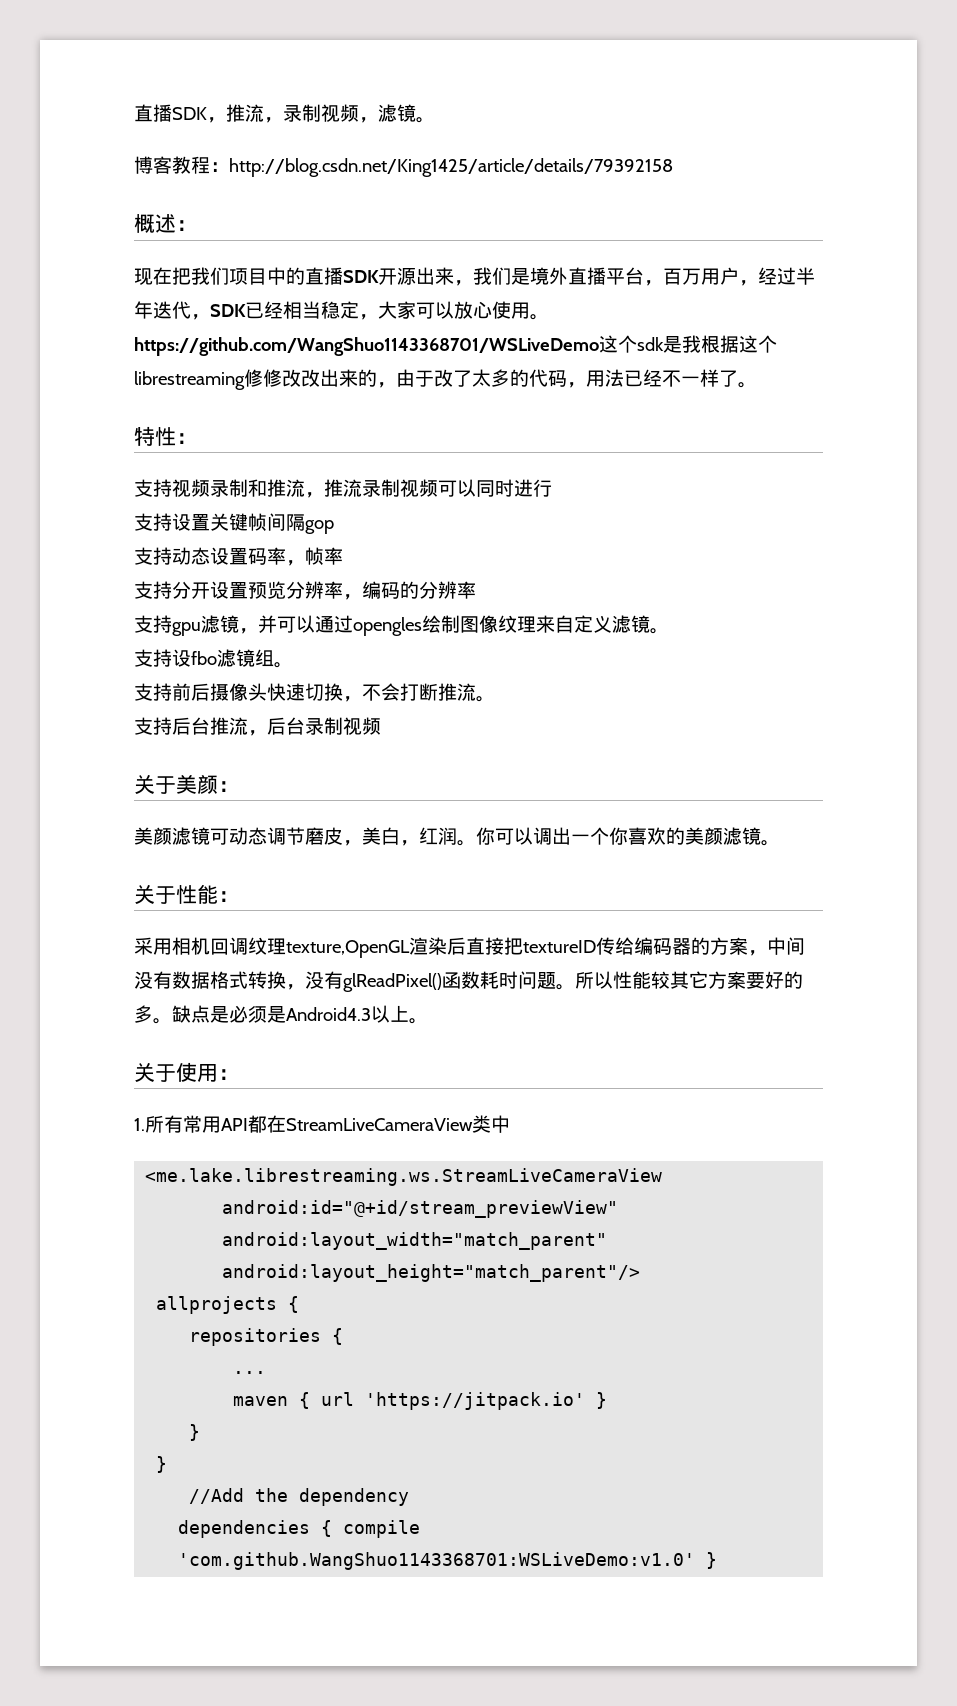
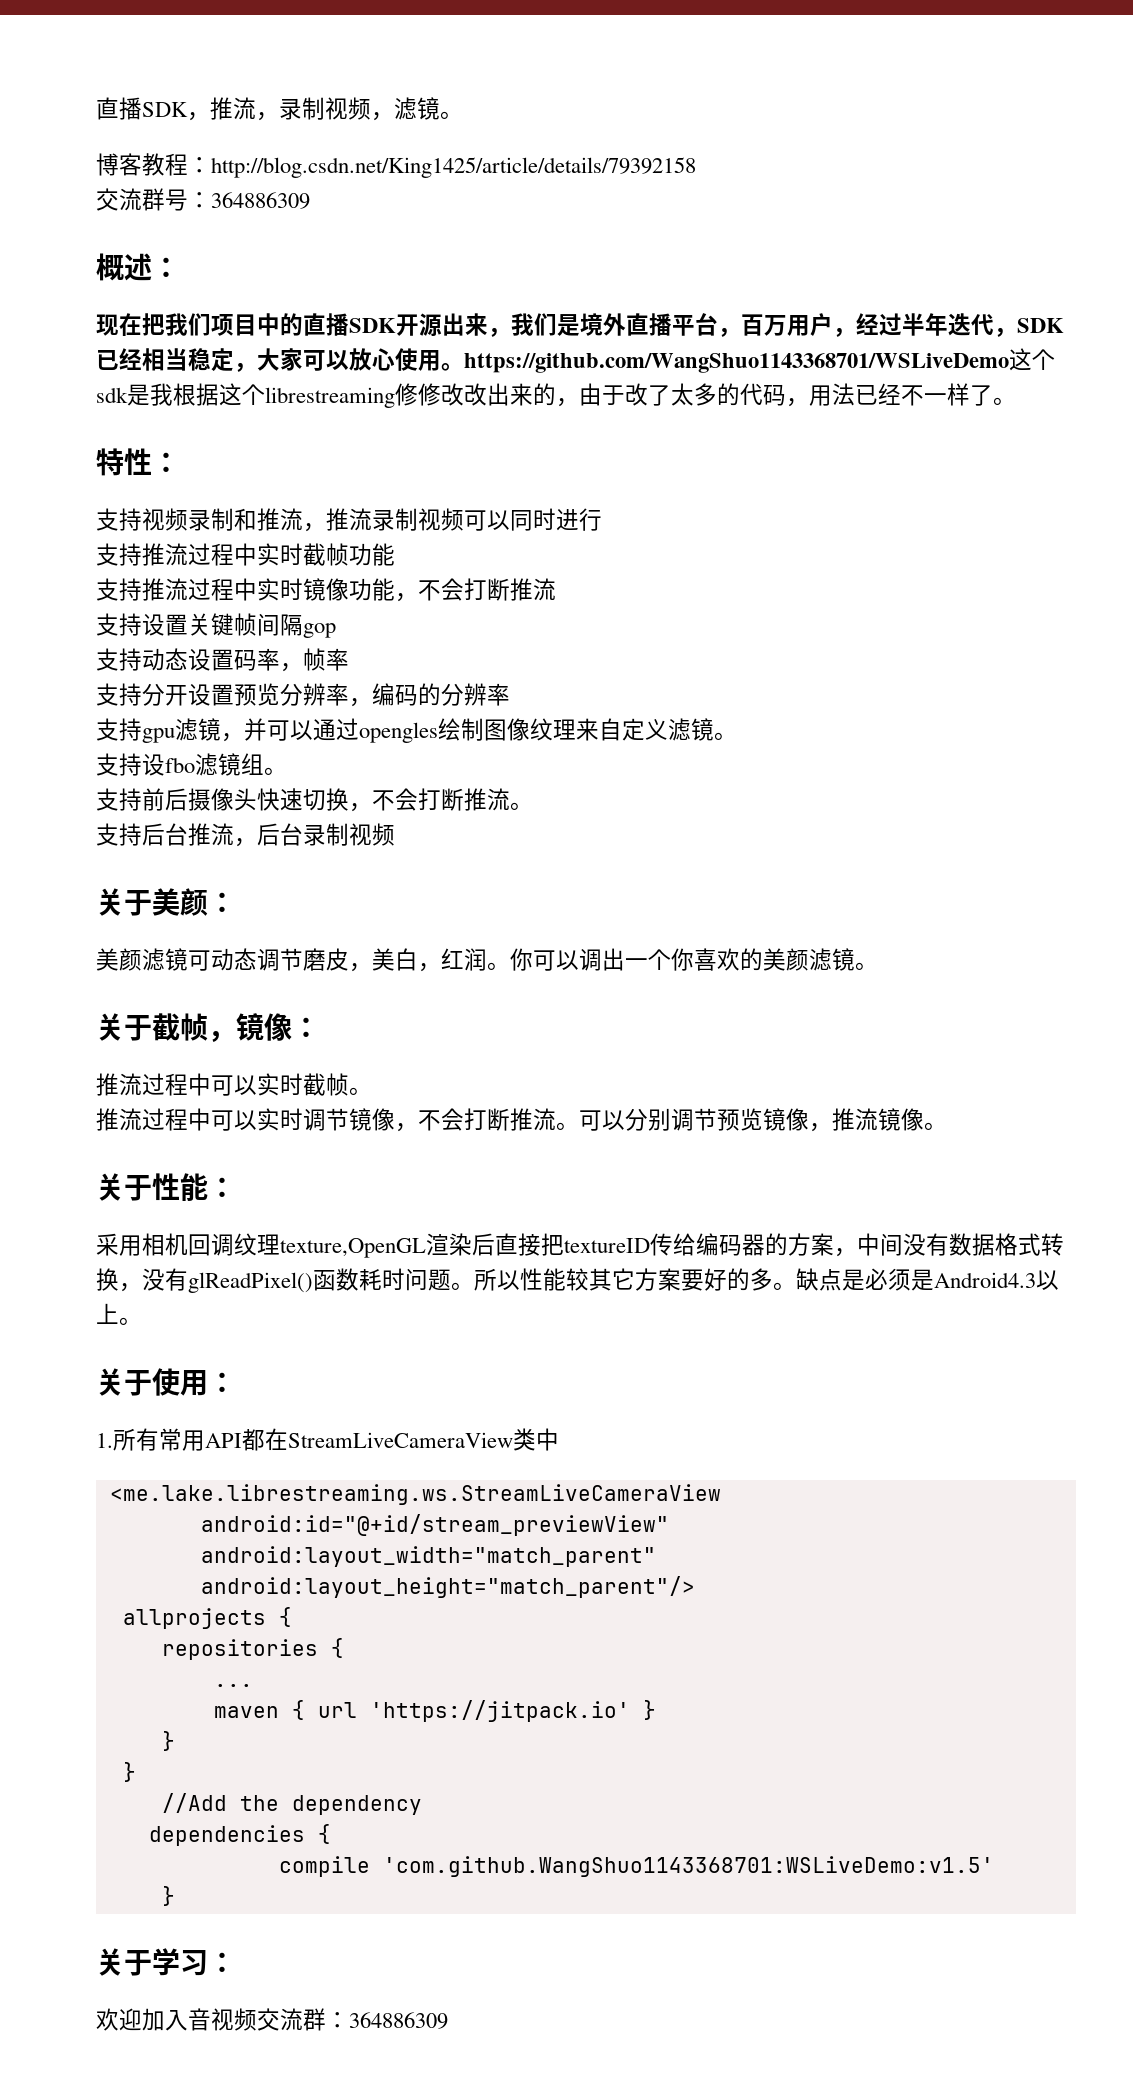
(673, 167) none -> [96,188,310,211] // 交流群号：364886309
(552, 488) none -> [96,543,395,566] [96,578,556,602] // 支持推流过程中实时截帧功能 // 支持推流过程中实时镜像功能，不会打断推流
(780, 843) none -> [96,1013,320,1043] [96,1073,372,1096] [96,1108,947,1132] // 关于截帧，镜像： // 推流过程中可以实时截帧。 // 推流过程中可以实时调节镜像，不会打断推流。可以分别调节预览镜像，推流镜像。
[343,1520,421,1538] [178,1552,718,1570] compile 'com.github.WangShuo1143368701:WSLiveDemo:v1.0' } -> [278,1856,994,1877] [161,1886,175,1906] [96,1948,236,1976] [96,2008,448,2031] // compile 'com.github.WangShuo1143368701:WSLiveDemo:v1.5' // } // 关于学习： // 欢迎加入音视频交流群：364886309

